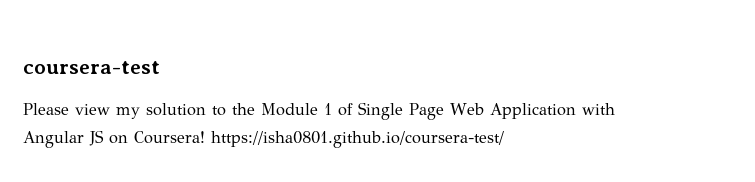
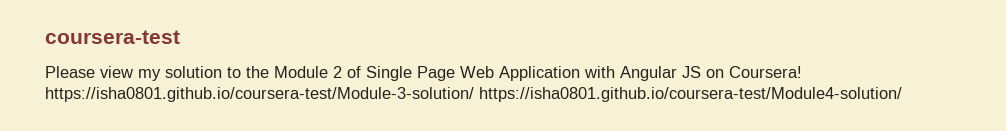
[324,103,332,115] 1 -> [333,66,342,78] 2
[211,131,504,148] https://isha0801.github.io/coursera-test/ -> [45,87,902,102] https://isha0801.github.io/coursera-test/Module-3-solution/ https://isha0801.github.io/coursera-test/Module4-solution/

